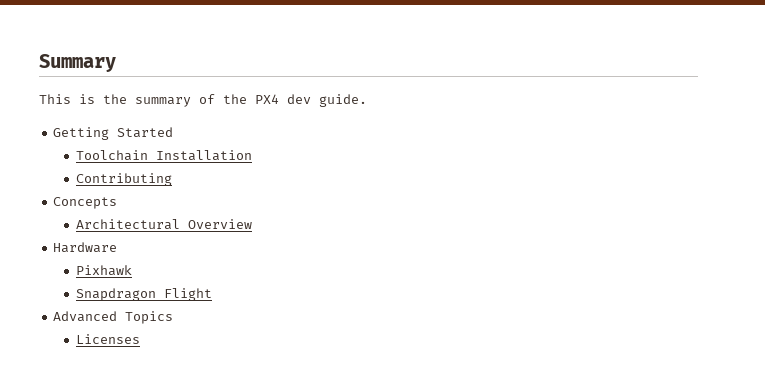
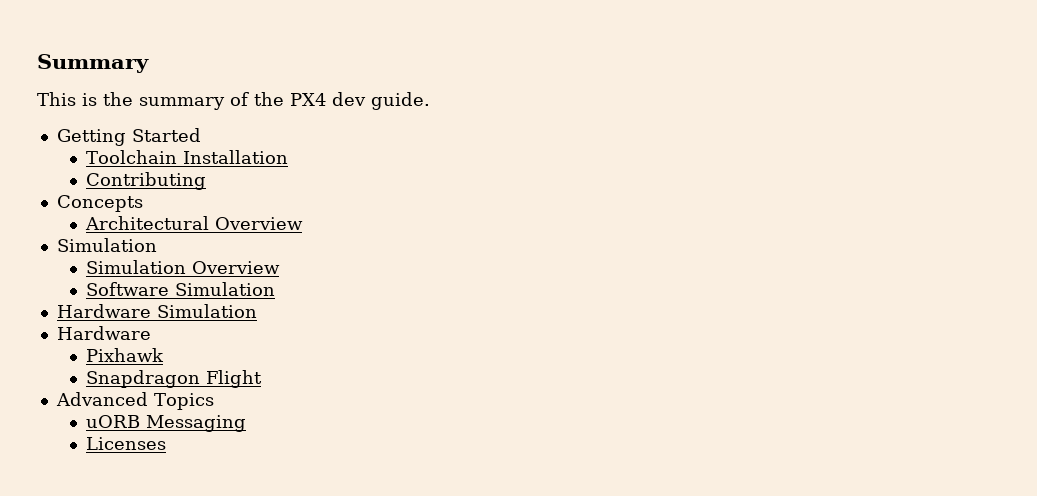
(252, 224) none -> [56,238,157,252] [86,260,281,274] [86,282,276,296] [56,304,257,318] // Simulation // Simulation Overview // Software Simulation // Hardware Simulation
(174, 317) none -> [86,415,247,432] // uORB Messaging

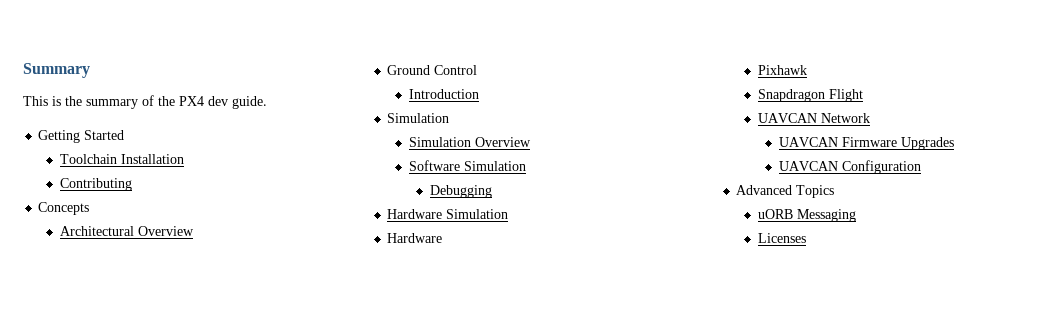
(304, 223) none -> [387,65,478,75] [408,89,479,99] // Ground Control // Introduction
(276, 289) none -> [429,185,492,198] // Debugging
(263, 379) none -> [757,113,870,123] [778,137,954,150] [778,160,921,174] // UAVCAN Network // UAVCAN Firmware Upgrades // UAVCAN Configuration

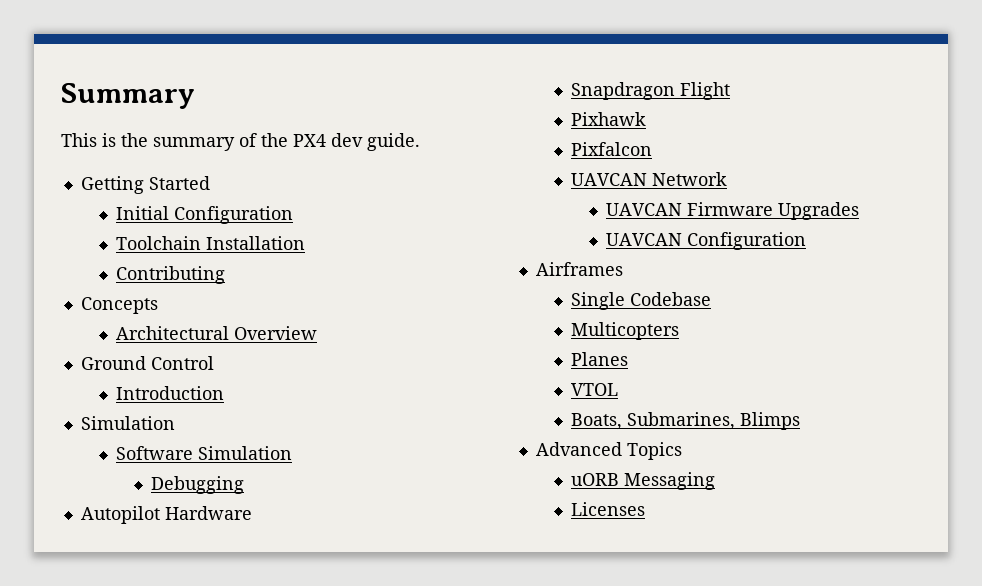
(125, 135) none -> [115,206,293,224] // Initial Configuration
[408,137,531,147] // Simulation Overview -> (175, 423) none
[387,209,509,219] [387,233,443,243] Hardware Simulation // Hardware -> [80,506,252,524] [570,82,730,100] Autopilot Hardware // Snapdragon Flight
[757,89,863,102] Snapdragon Flight -> [570,142,652,156] Pixfalcon
(921, 167) none -> [535,262,623,276] [570,292,711,310] [570,322,679,340] [570,352,628,366] [570,383,618,396] [570,412,800,430] // Airframes // Single Codebase // Multicopters // Planes // VTOL // Boats, Submarines, Blimps

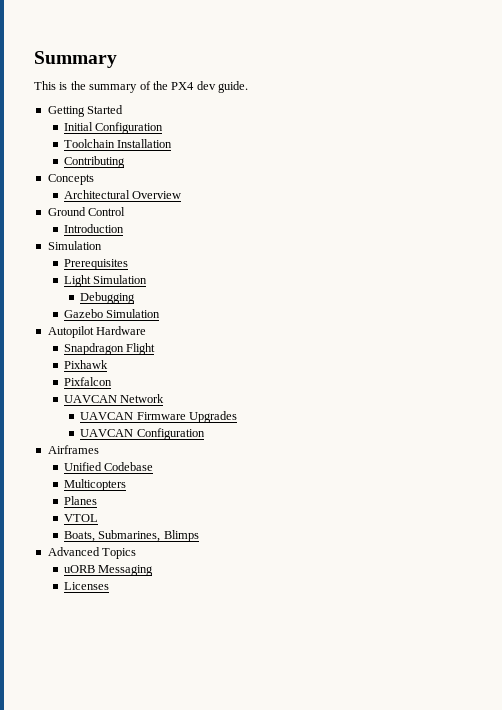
[115,446,193,460] Software -> [64,259,129,270] [64,275,92,287] Prerequisites // Light
(244, 485) none -> [64,309,161,318] // Gazebo Simulation
[570,292,625,310] Single -> [64,462,103,471] Unified

